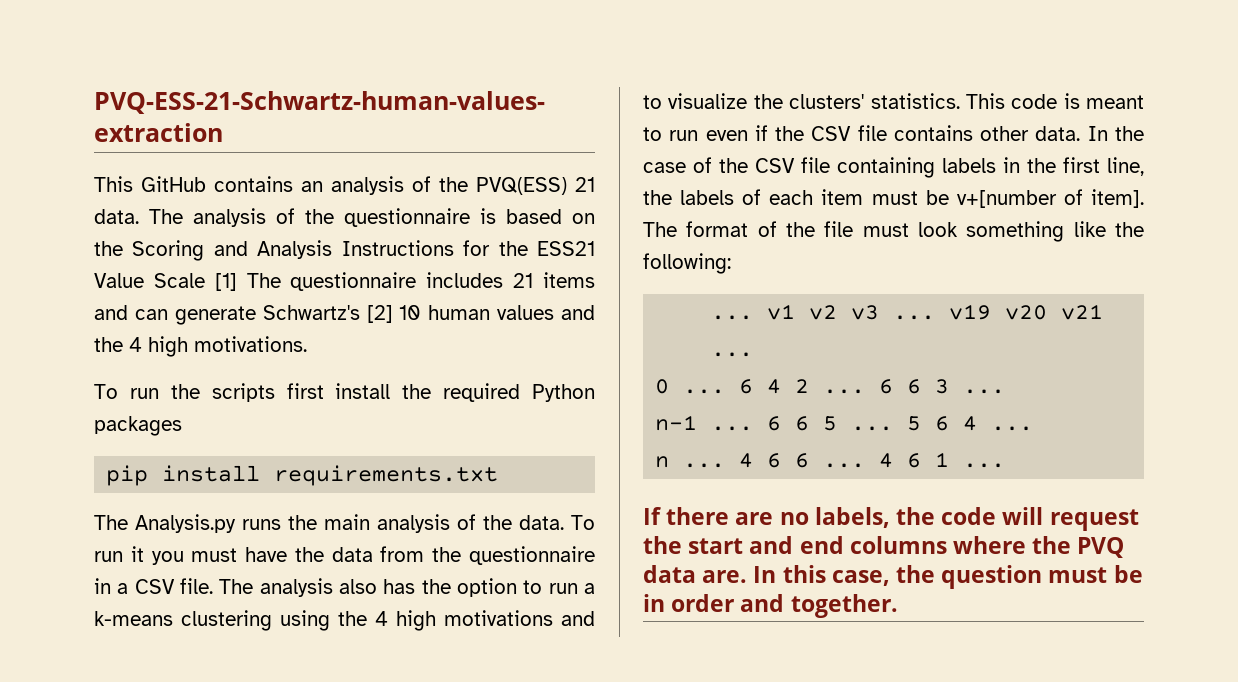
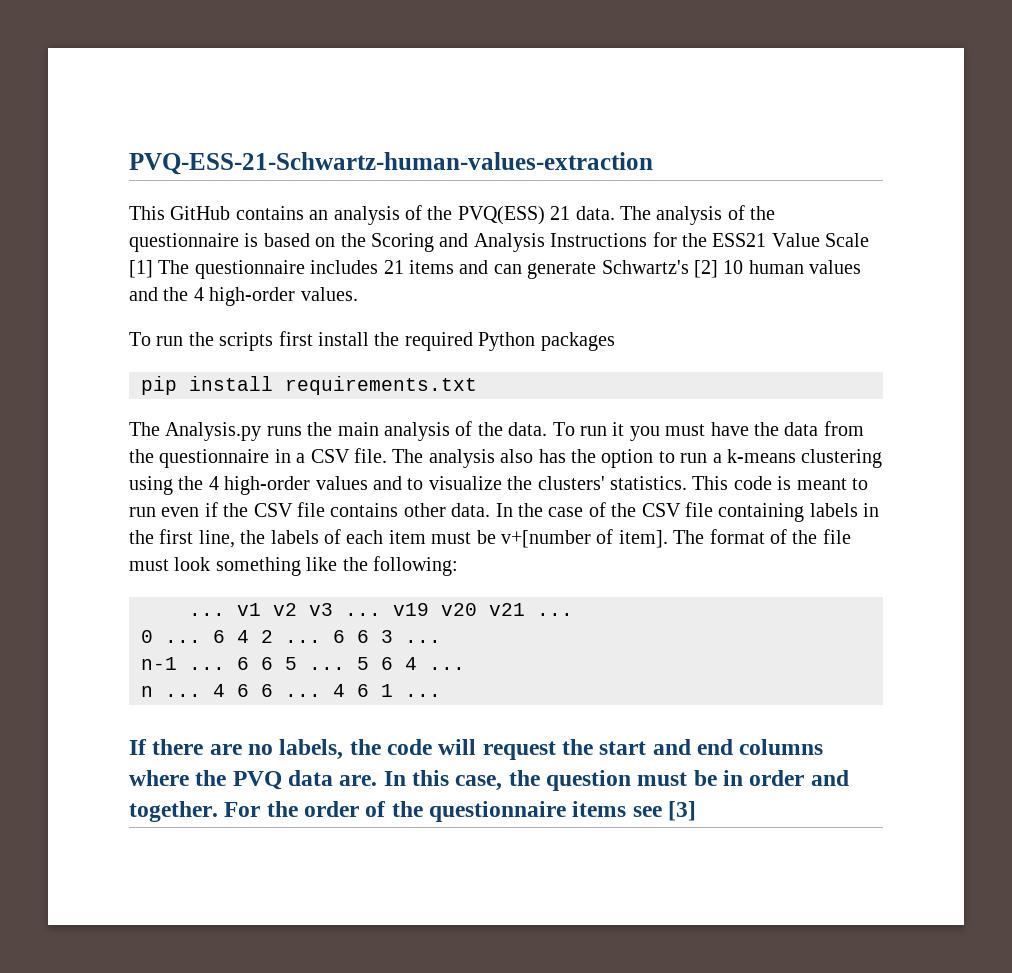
[148,336,307,357] high motivations. -> [209,287,358,306] high-order values.
[396,610,553,631] high motivations -> [224,476,368,495] high-order values
(898, 606) none -> [224,801,697,822] For the order of the questionnaire items see [3]

